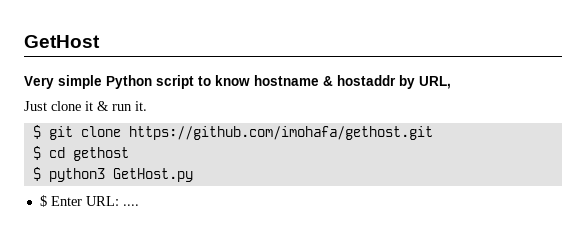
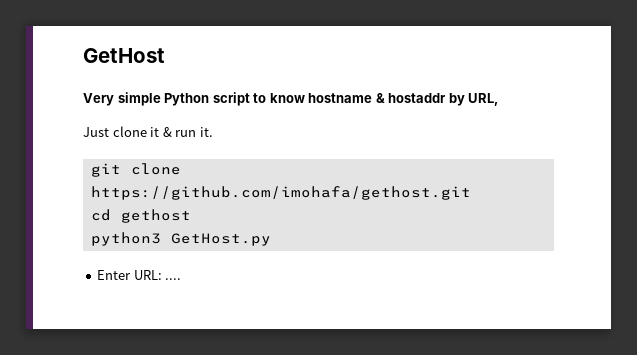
[32,125,41,139] $ -> (213, 132) none
[32,146,41,160] $ -> (471, 193) none
[32,167,41,181] $ -> (191, 216) none
[39,195,47,207] $ -> (271, 239) none

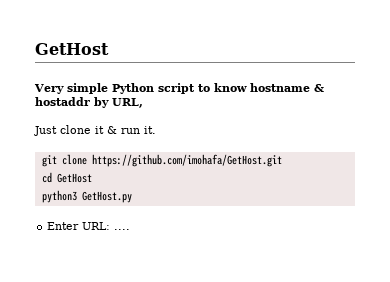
[90,186,471,200] https://github.com/imohafa/gethost.git -> [91,154,282,167] https://github.com/imohafa/GetHost.git
[120,209,191,223] gethost -> [56,173,92,183] GetHost

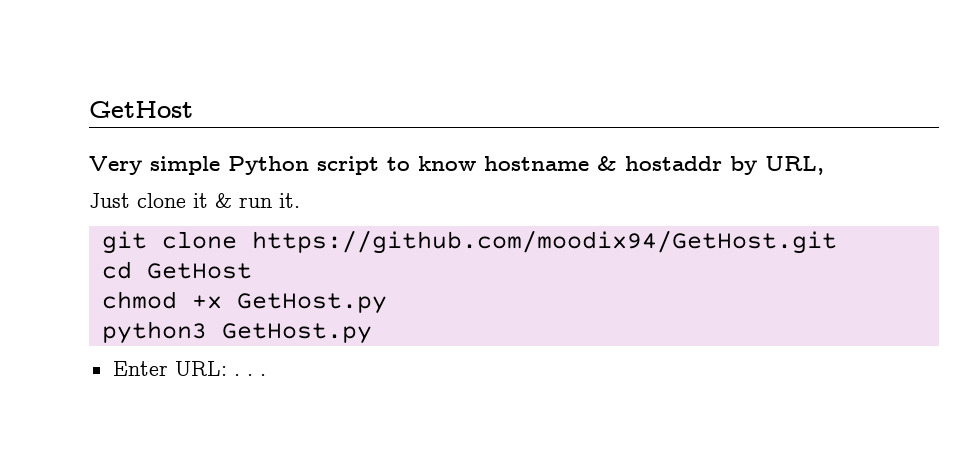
[91,154,282,167] https://github.com/imohafa/GetHost.git -> [251,230,837,254] https://github.com/moodix94/GetHost.git
(92, 178) none -> [101,291,387,314] // chmod +x GetHost.py
[114,229,131,230] .... -> [233,374,266,376] . . .

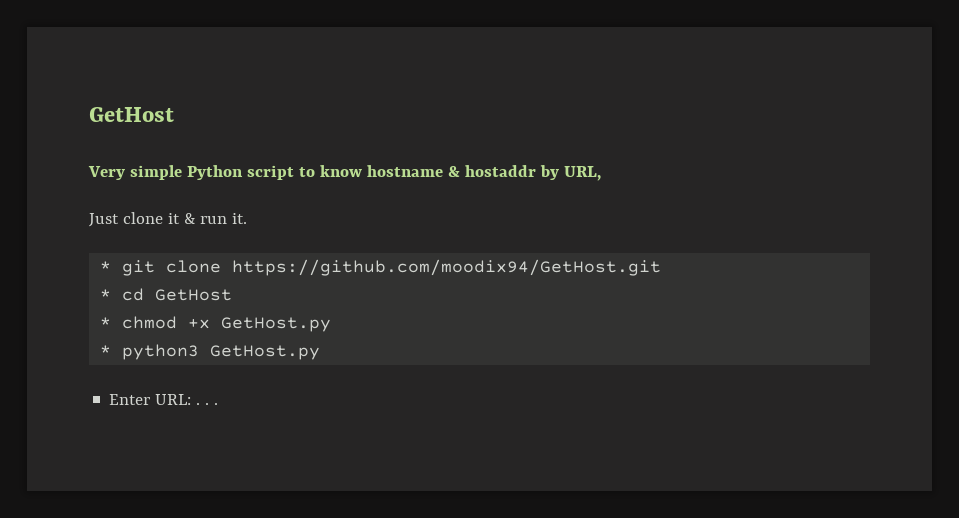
(300, 200) none -> [100,261,112,272] *
(837, 242) none -> [100,289,112,300] *
(252, 271) none -> [100,317,112,328] *
(387, 303) none -> [100,345,112,356] *

